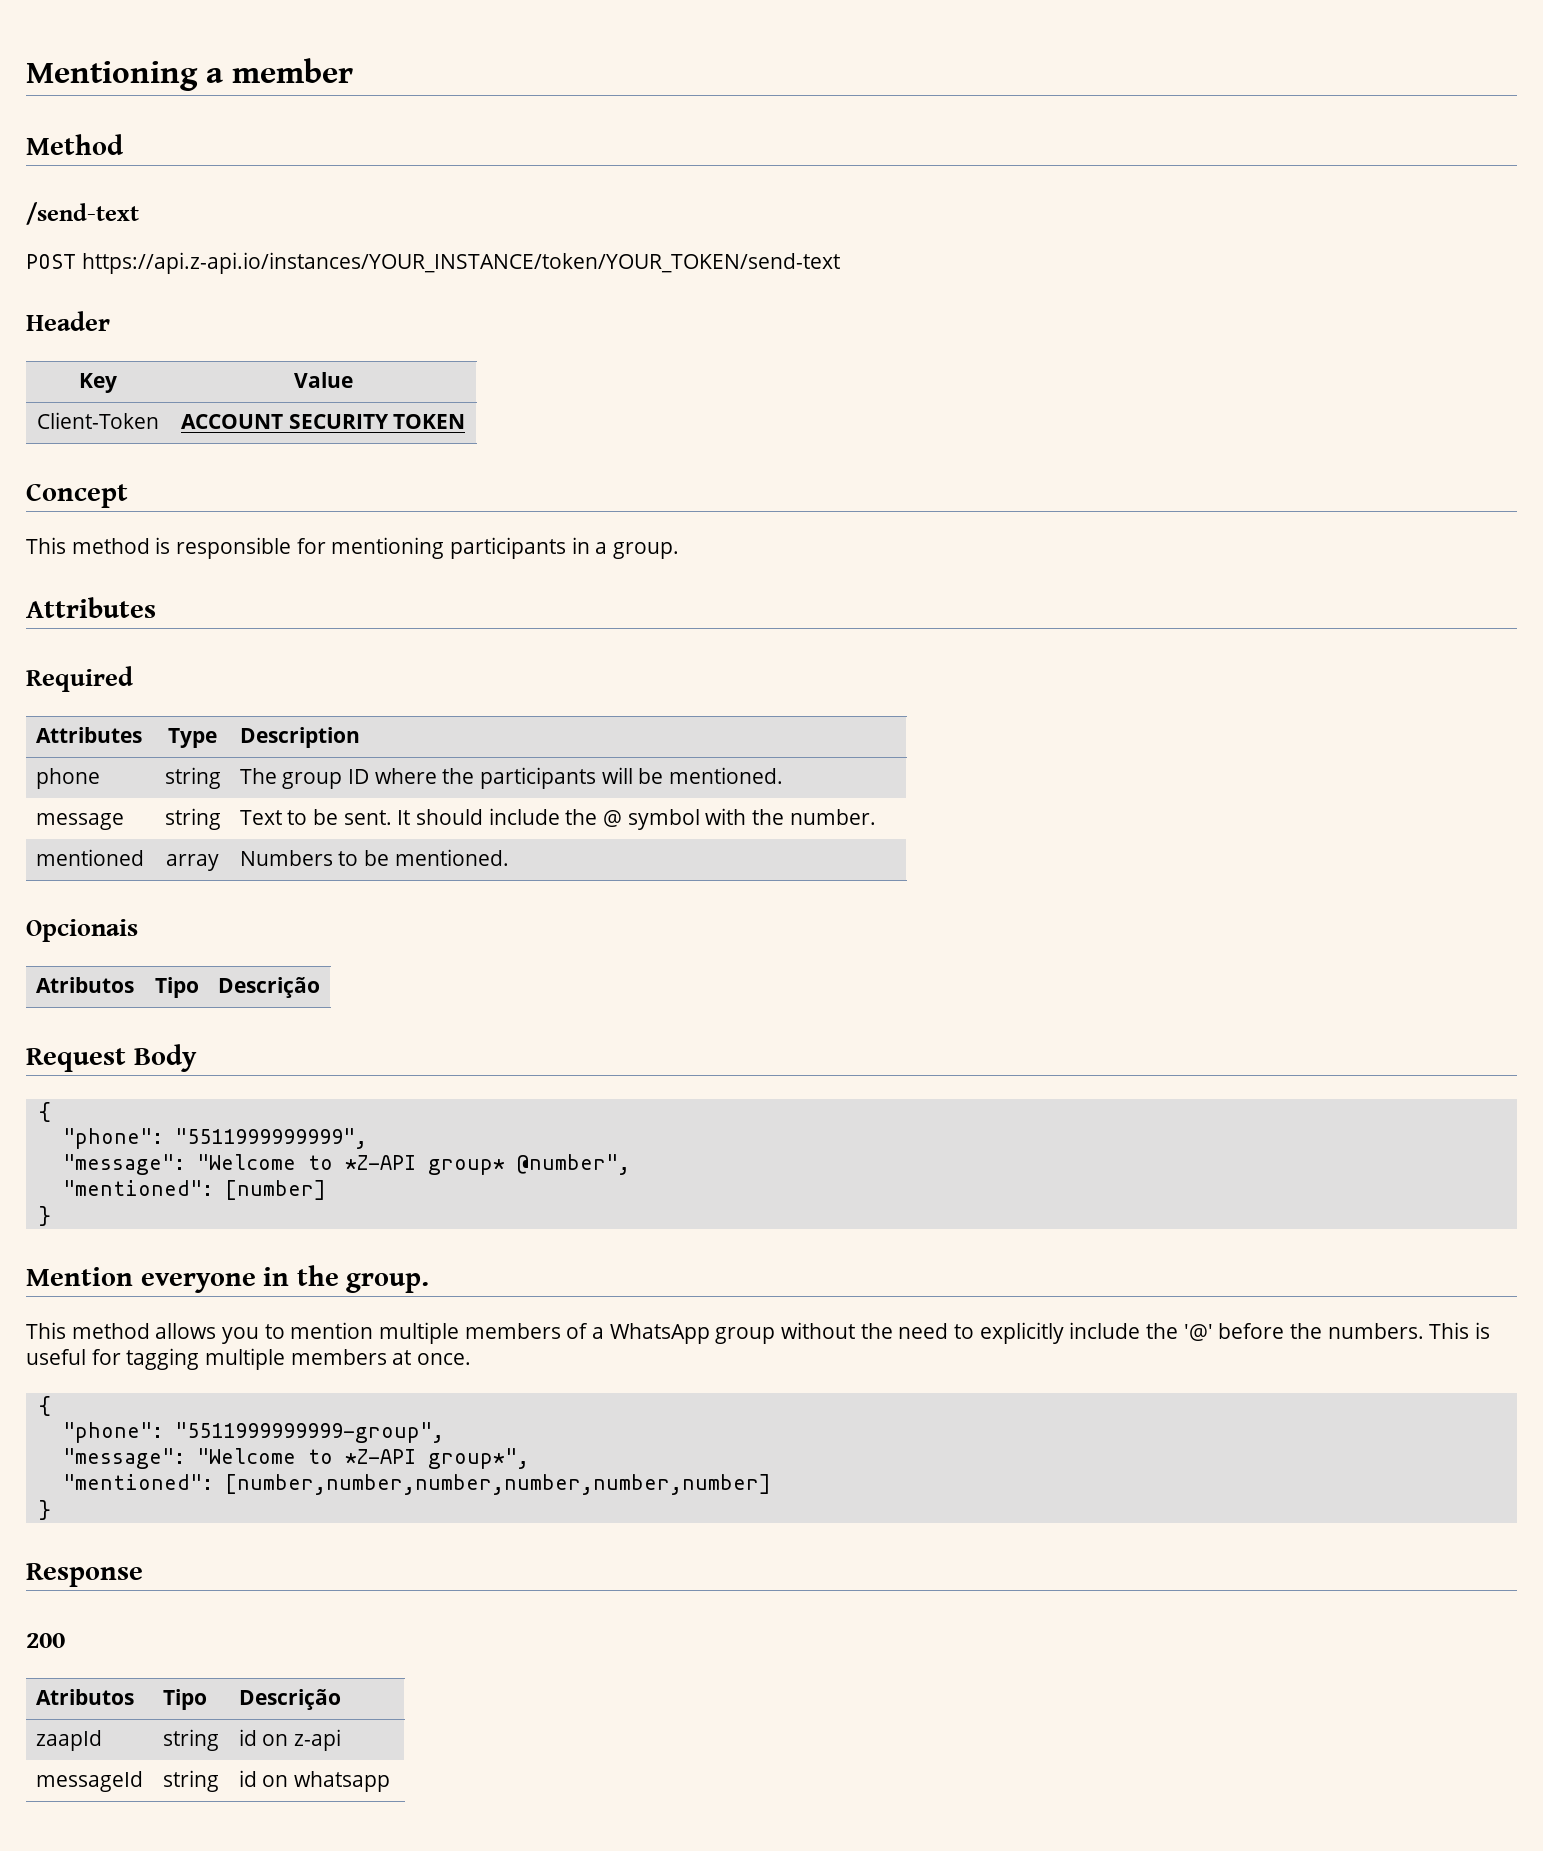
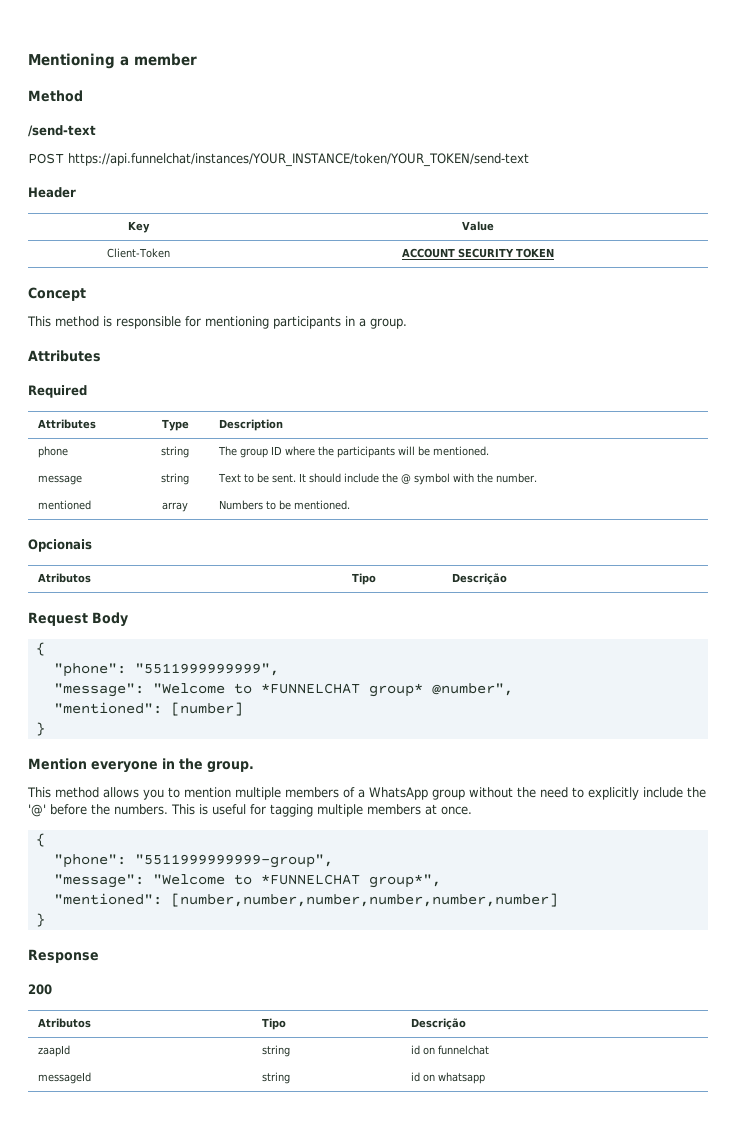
[81,252,840,274] https://api.z-api.io/instances/YOUR_INSTANCE/token/YOUR_TOKEN/send-text -> [68,153,529,167] https://api.funnelchat/instances/YOUR_INSTANCE/token/YOUR_TOKEN/send-text
[344,1155,416,1170] *Z-API -> [260,683,360,694] *FUNNELCHAT
[344,1449,416,1464] *Z-API -> [260,874,360,885] *FUNNELCHAT
[293,1729,341,1751] z-api -> [437,1045,489,1055] funnelchat

